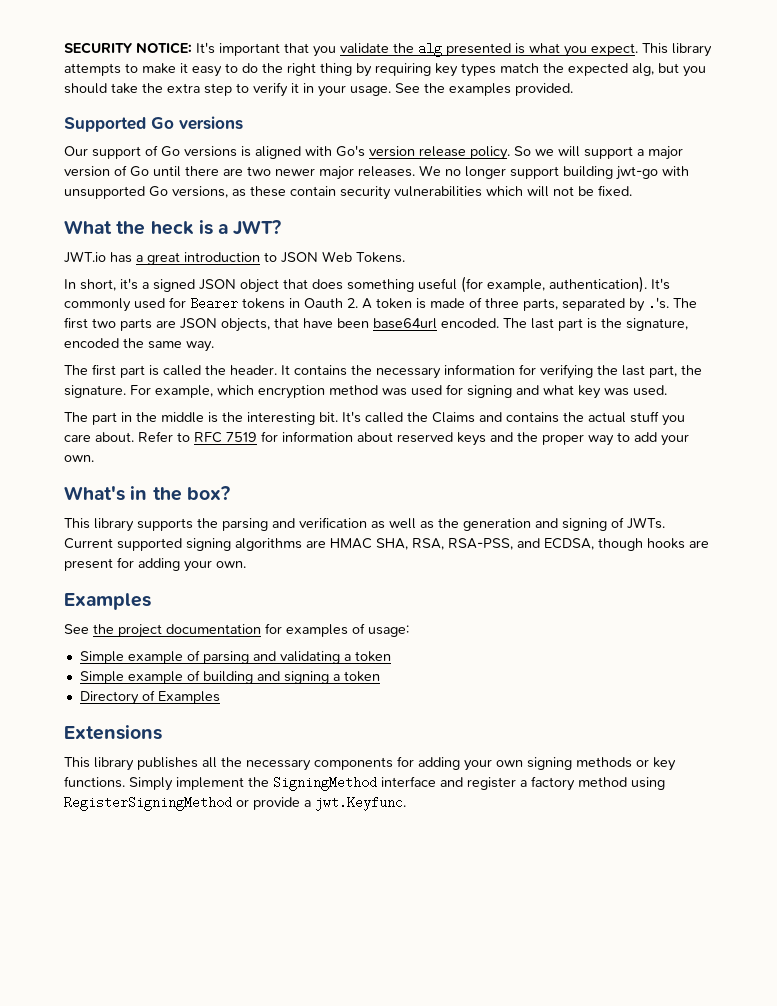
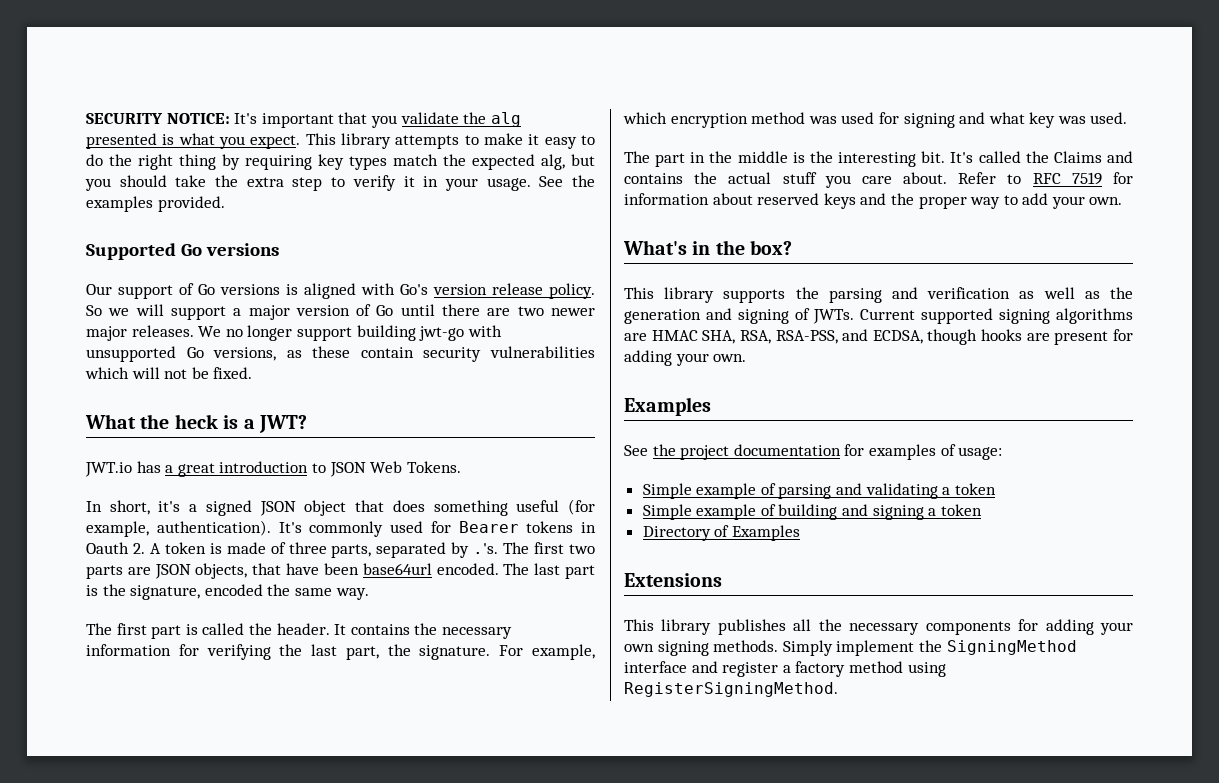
[576,757,676,771] [64,776,125,788] methods or key functions. -> [713,640,779,652] methods.
[64,796,406,811] RegisterSigningMethod or provide a jwt.Keyfunc. -> [624,682,838,697] RegisterSigningMethod.

